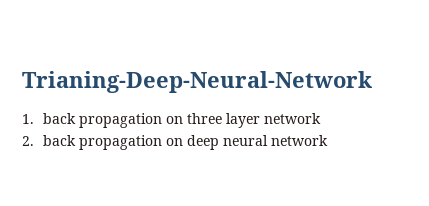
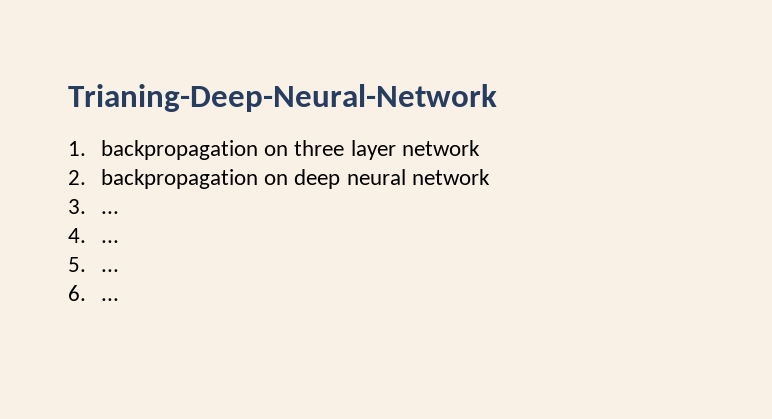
[43,113,163,128] back propagation -> [100,140,258,160] backpropagation
[43,135,163,150] back propagation -> [100,169,258,189] backpropagation
(329, 140) none -> [68,199,119,214] [68,228,119,243] [68,257,119,272] [68,285,119,301] // 3. ... // 4. ... // 5. ... // 6. ...

